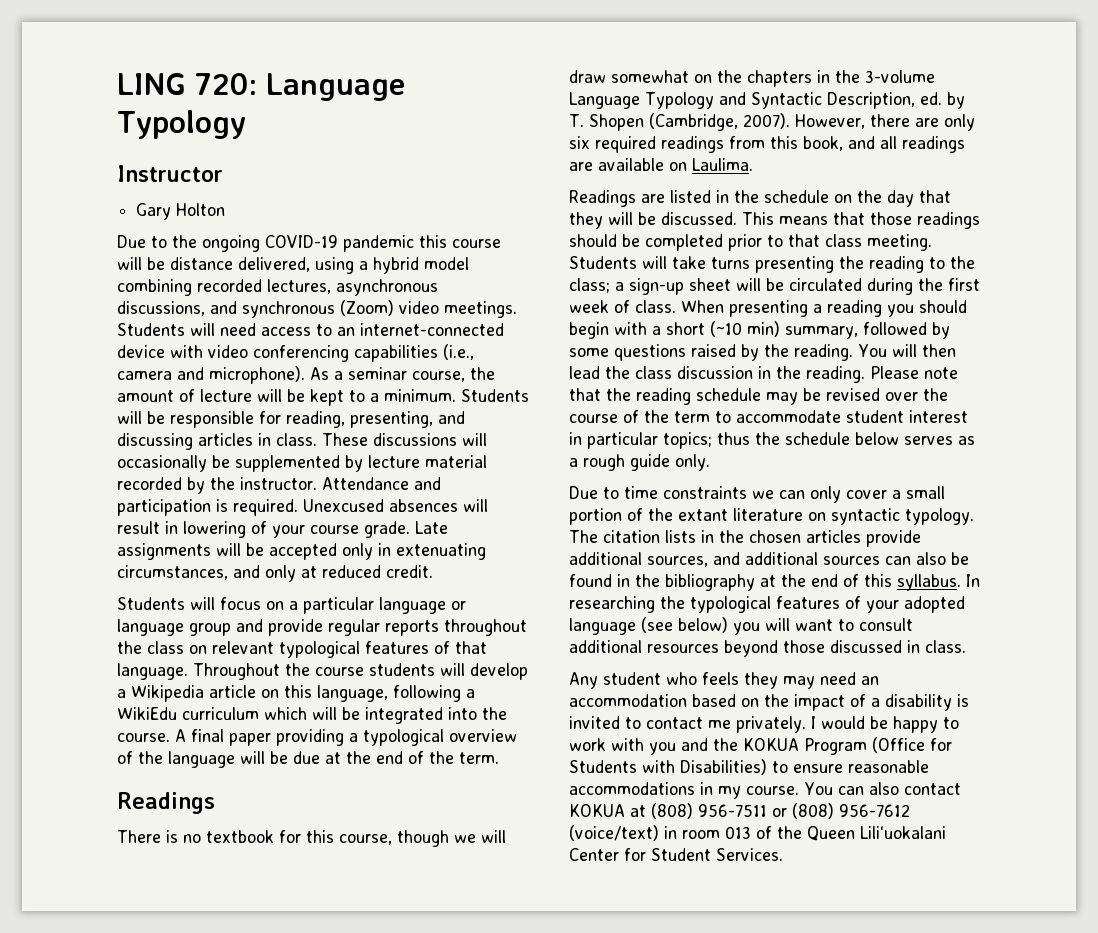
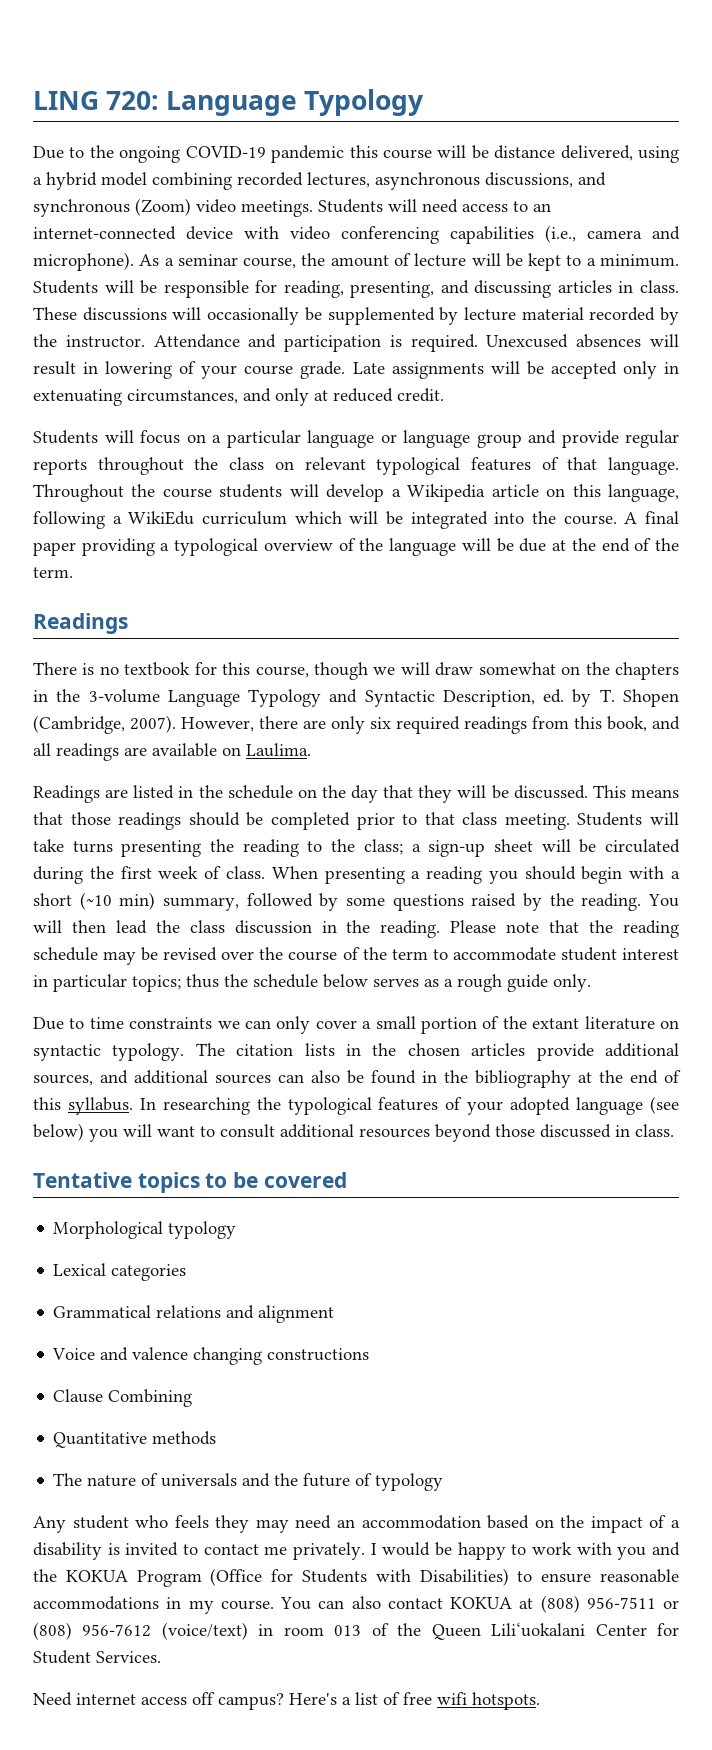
[117,165,223,182] [136,203,226,220] // Instructor // Gary Holton -> (425, 102) none
(966, 646) none -> [33,1172,347,1193] [53,1221,237,1239] [53,1263,187,1281] [53,1305,335,1323] [52,1347,370,1365] [53,1389,193,1407] [53,1431,217,1448] [53,1473,444,1491] // Tentative topics to be covered // Morphological typology // Lexical categories // Grammatical relations and alignment // Voice and valence changing constructions // Clause Combining // Quantitative methods // The nature of universals and the future of typology
(783, 854) none -> [33,1692,540,1710] // Need internet access off campus? Here's a list of free wifi hotspots.

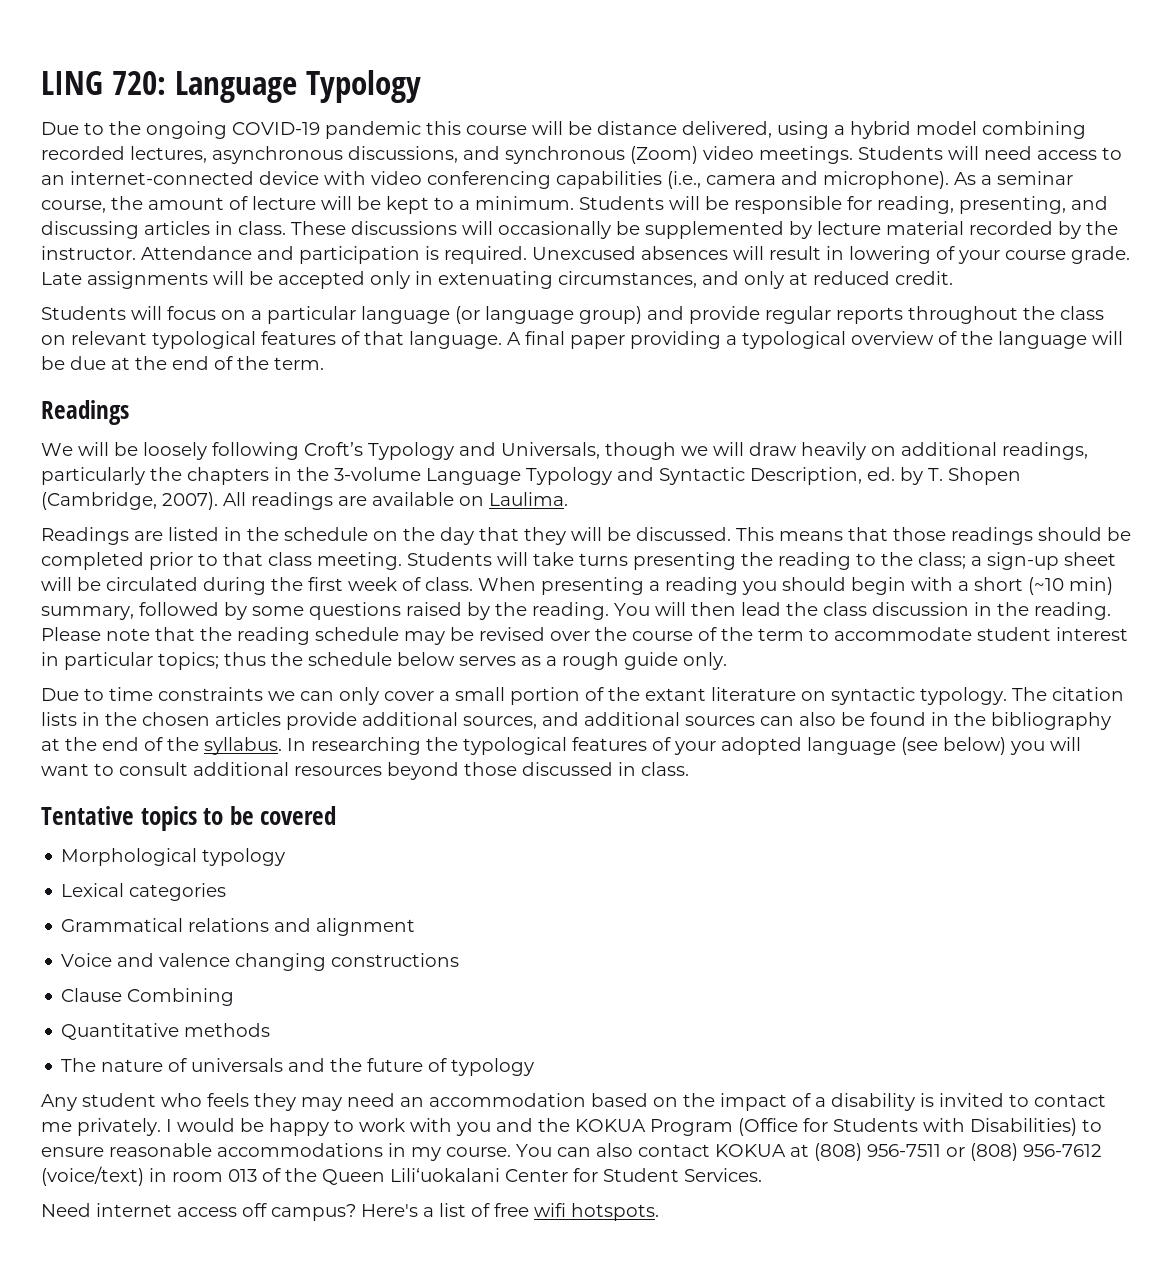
[380,430,522,448] or language group -> [455,306,642,324] (or language group)
[33,484,679,502] [33,511,617,529] Throughout the course students will develop a Wikipedia article on this language, following a WikiEdu curriculum which will be integrated into the course. -> (502, 340) none
[33,662,581,680] There is no textbook for this course, though we will draw somewhat on -> [41,442,1088,460] [41,467,145,485] We will be loosely following Croft’s Typology and Universals, though we will draw heavily on additional readings, particularly
[181,716,680,734] [33,743,51,756] However, there are only six required readings from this book, and all -> [223,492,246,506] All
[33,1097,61,1110] this -> [167,737,199,751] the

